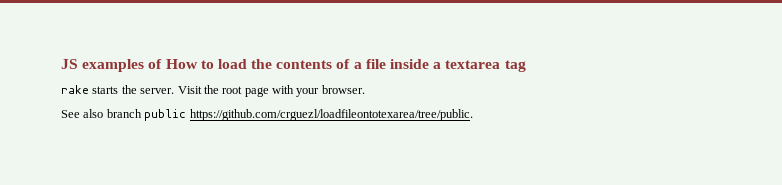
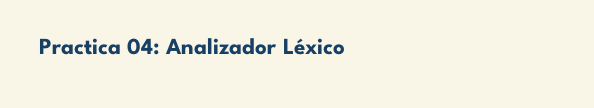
[61,59,526,72] [61,85,365,97] [61,109,473,121] JS examples of How to load the contents of a file inside a textarea tag // rake starts the server. Visit the root page with your browser. // See also branch public https://github.com/crguezl/loadfileontotexarea/tree/public. -> [39,38,345,55] Practica 04: Analizador Léxico

